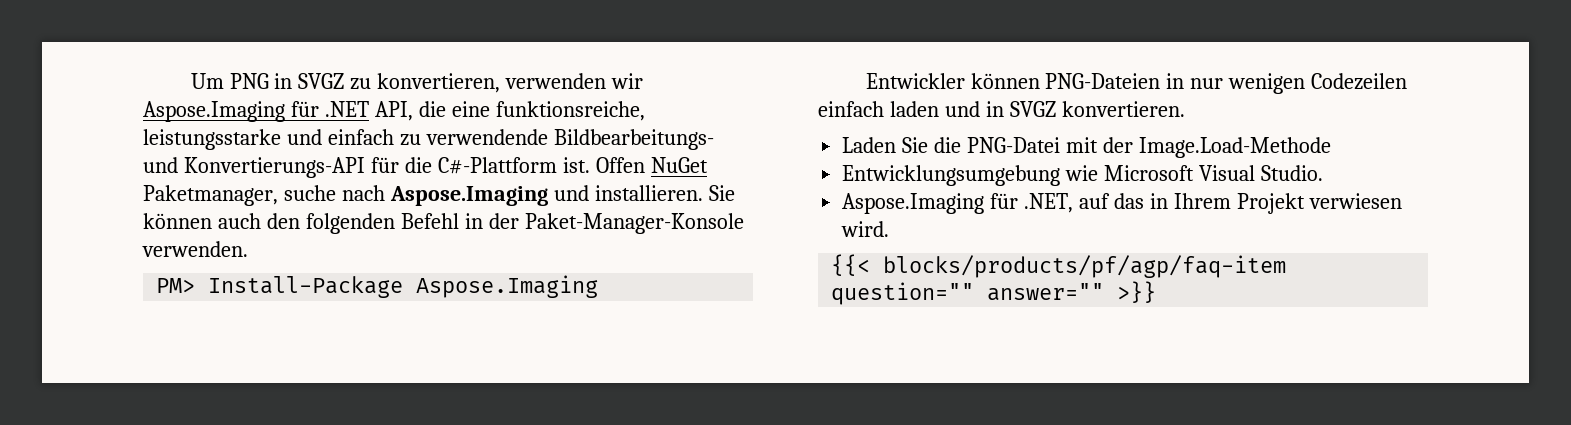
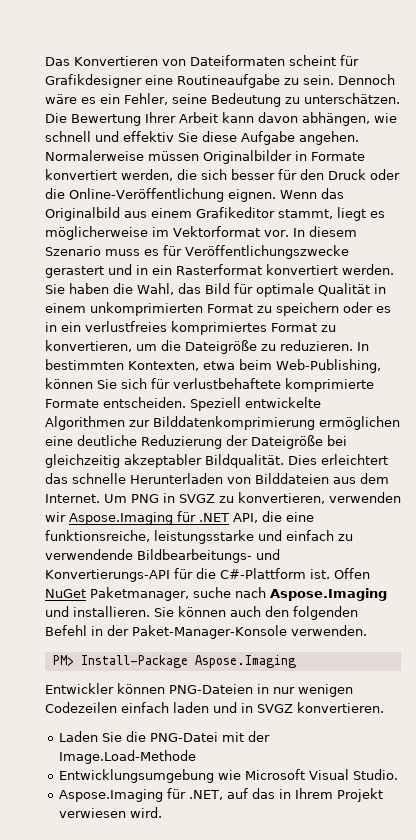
(190, 81) none -> [45,55,359,66] [45,74,395,88] [45,93,400,107] [45,112,397,126] [45,131,359,145] [45,150,365,164] [45,169,400,181] [45,188,344,202] [45,207,385,221] [45,226,357,240] [45,245,349,259] [45,264,394,278] [45,283,386,297] [45,302,391,316] [45,321,336,335] [45,340,369,354] [45,359,381,373] [45,378,374,392] [45,397,321,411] [45,416,400,430] [45,435,347,449] [45,454,388,468] [45,473,389,484] [45,494,100,503] Das Konvertieren von Dateiformaten scheint für Grafikdesigner eine Routineaufgabe zu sein. Dennoch wäre es ein Fehler, seine Bedeutung zu unterschätzen. Die Bewertung Ihrer Arbeit kann davon abhängen, wie schnell und effektiv Sie diese Aufgabe angehen. Normalerweise müssen Originalbilder in Formate konvertiert werden, die sich besser für den Druck oder die Online-Veröffentlichung eignen. Wenn das Originalbild aus einem Grafikeditor stammt, liegt es möglicherweise im Vektorformat vor. In diesem Szenario muss es für Veröffentlichungszwecke gerastert und in ein Rasterformat konvertiert werden. Sie haben die Wahl, das Bild für optimale Qualität in einem unkomprimierten Format zu speichern oder es in ein verlustfreies komprimiertes Format zu konvertieren, um die Dateigröße zu reduzieren. In bestimmten Kontexten, etwa beim Web-Publishing, können Sie sich für verlustbehaftete komprimierte Formate entscheiden. Speziell entwickelte Algorithmen zur Bilddatenkomprimierung ermöglichen eine deutliche Reduzierung der Dateigröße bei gleichzeitig akzeptabler Bildqualität. Dies erleichtert das schnelle Herunterladen von Bilddateien aus dem Internet.
[831,254,1287,278] [831,281,1157,305] // {{< blocks/products/pf/agp/faq-item question="" answer="" >}} -> (162, 812) none

